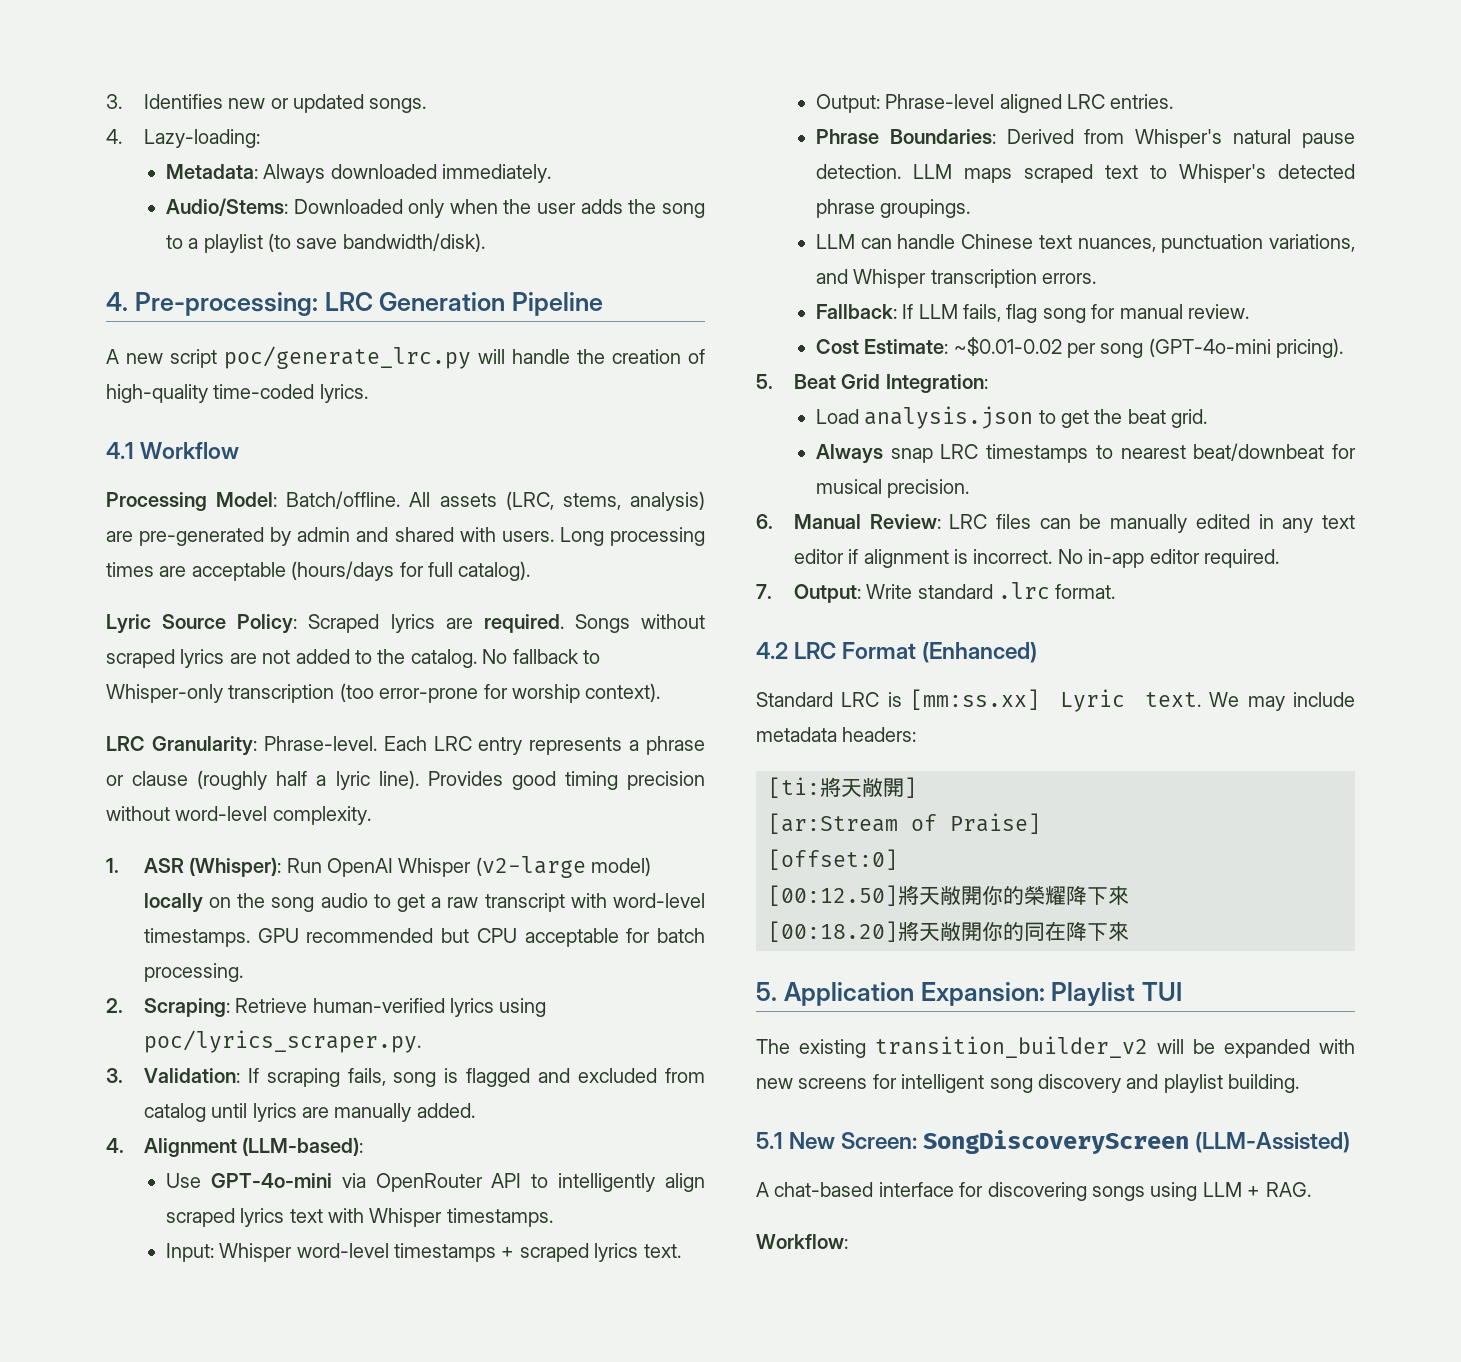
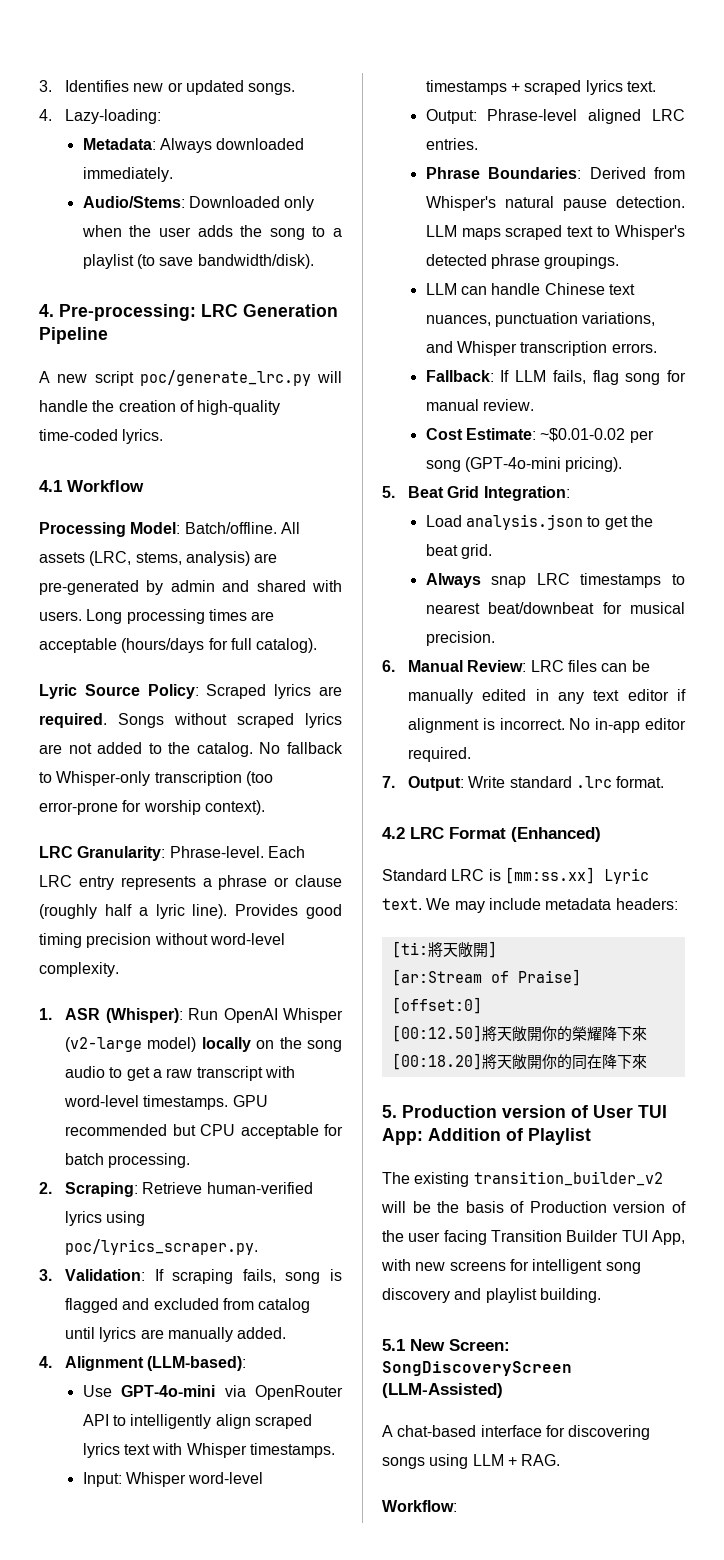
[783,982,1045,1006] Application Expansion: -> [402,1105,667,1118] [382,1128,523,1145] Production version of User TUI App: Addition of
[1142,982,1182,1001] TUI -> (591, 1136) none
[1224,1039,1310,1058] expanded -> [437,1201,686,1213] [382,1230,685,1245] the basis of Production version of the user facing Transition Builder TUI App,

